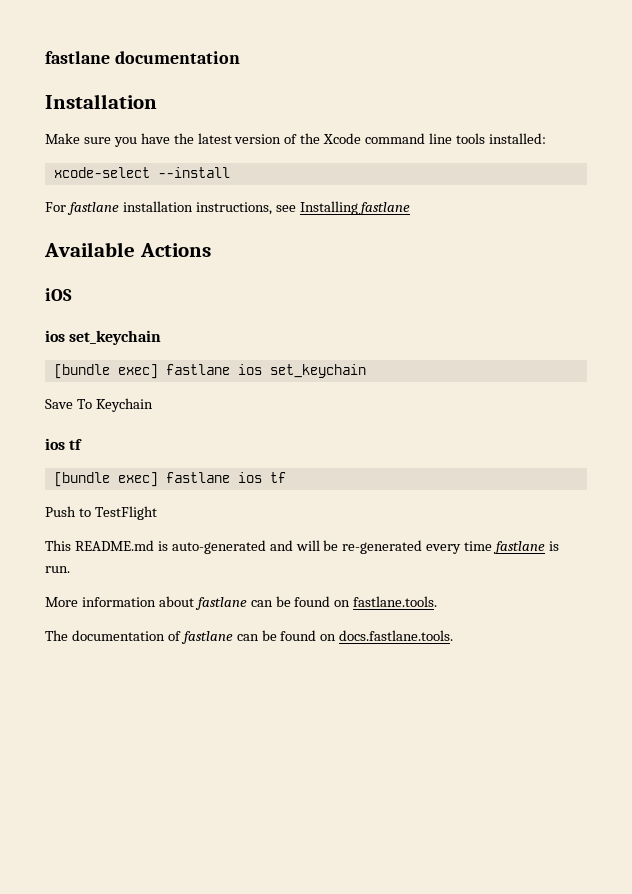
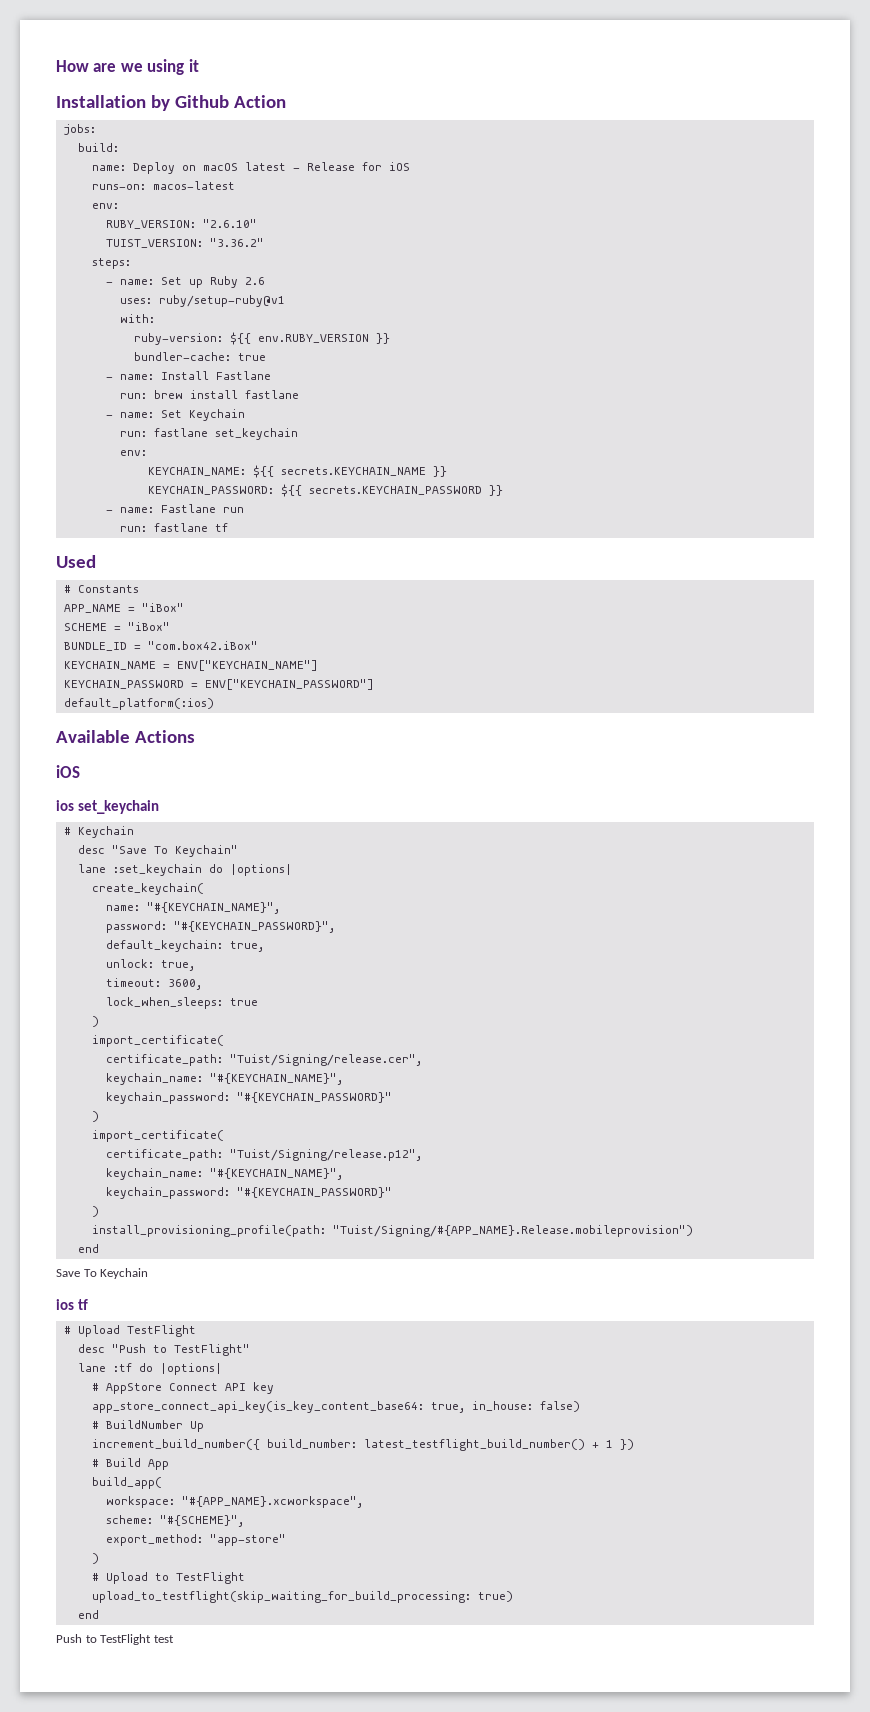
[45,51,240,64] [45,94,157,109] [45,133,546,147] [53,167,230,178] [45,201,411,215] fastlane documentation // Installation // Make sure you have the latest version of the Xcode command line tools installed: // xcode-select --install // For fastlane installation instructions, see Installing fastlane -> [56,59,199,75] [56,95,286,111] [63,124,96,135] [77,143,119,152] [91,162,410,174] [91,181,235,190] [91,203,119,209] [105,219,257,229] [105,238,264,248] [91,258,131,269] [105,276,265,288] [119,295,285,307] [119,314,155,323] [133,332,390,345] [133,352,266,361] [105,371,271,380] [119,390,299,399] [105,409,245,421] [119,428,298,440] [119,450,147,456] [147,465,447,478] [147,484,503,497] [105,504,244,513] [119,523,228,532] [56,555,96,568] [63,585,139,593] [63,603,184,613] [63,622,170,631] [63,641,258,651] [63,660,318,671] [63,679,374,690] [63,698,214,710] How are we using it // Installation by Github Action // jobs: // build: // name: Deploy on macOS latest - Release for iOS // runs-on: macos-latest // env: // RUBY_VERSION: "2.6.10" // TUIST_VERSION: "3.36.2" // steps: // - name: Set up Ruby 2.6 // uses: ruby/setup-ruby@v1 // with: // ruby-version: ${{ env.RUBY_VERSION }} // bundler-cache: true // - name: Install Fastlane // run: brew install fastlane // - name: Set Keychain // run: fastlane set_keychain // env: // KEYCHAIN_NAME: ${{ secrets.KEYCHAIN_NAME }} // KEYCHAIN_PASSWORD: ${{ secrets.KEYCHAIN_PASSWORD }} // - name: Fastlane run // run: fastlane tf // Used // # Constants // APP_NAME = "iBox" // SCHEME = "iBox" // BUNDLE_ID = "com.box42.iBox" // KEYCHAIN_NAME = ENV["KEYCHAIN_NAME"] // KEYCHAIN_PASSWORD = ENV["KEYCHAIN_PASSWORD"] // default_platform(:ios)
[53,364,366,379] [bundle exec] fastlane ios set_keychain -> [63,826,134,838] [77,845,238,857] [77,864,292,876] [91,883,204,895] [105,902,280,914] [105,921,335,933] [105,940,264,952] [105,959,195,971] [105,978,202,990] [105,997,258,1009] [91,1016,99,1027] [91,1035,224,1047] [105,1054,422,1066] [105,1073,343,1085] [105,1092,392,1104] [91,1111,99,1122] [91,1130,224,1142] [105,1149,422,1161] [105,1168,343,1180] [105,1187,392,1199] [91,1206,99,1217] [91,1225,693,1237] [77,1244,99,1253] # Keychain // desc "Save To Keychain" // lane :set_keychain do |options| // create_keychain( // name: "#{KEYCHAIN_NAME}", // password: "#{KEYCHAIN_PASSWORD}", // default_keychain: true, // unlock: true, // timeout: 3600, // lock_when_sleeps: true // ) // import_certificate( // certificate_path: "Tuist/Signing/release.cer", // keychain_name: "#{KEYCHAIN_NAME}", // keychain_password: "#{KEYCHAIN_PASSWORD}" // ) // import_certificate( // certificate_path: "Tuist/Signing/release.p12", // keychain_name: "#{KEYCHAIN_NAME}", // keychain_password: "#{KEYCHAIN_PASSWORD}" // ) // install_provisioning_profile(path: "Tuist/Signing/#{APP_NAME}.Release.mobileprovision") // end
[53,472,286,487] [45,506,157,520] [45,540,560,554] [45,566,70,573] [45,596,438,610] [45,630,454,644] [bundle exec] fastlane ios tf // Push to TestFlight // This README.md is auto-generated and will be re-generated every time fastlane is run. // More information about fastlane can be found on fastlane.tools. // The documentation of fastlane can be found on docs.fastlane.tools. -> [63,1325,196,1337] [77,1344,250,1356] [77,1363,222,1375] [91,1382,274,1394] [91,1401,580,1413] [91,1420,204,1432] [91,1439,634,1451] [91,1458,169,1470] [91,1477,162,1489] [105,1496,363,1508] [105,1515,244,1527] [105,1534,286,1546] [91,1553,99,1564] [91,1572,245,1584] [91,1591,513,1603] [77,1610,99,1619] [56,1634,174,1645] # Upload TestFlight // desc "Push to TestFlight" // lane :tf do |options| // # AppStore Connect API key // app_store_connect_api_key(is_key_content_base64: true, in_house: false) // # BuildNumber Up // increment_build_number({ build_number: latest_testflight_build_number() + 1 }) // # Build App // build_app( // workspace: "#{APP_NAME}.xcworkspace", // scheme: "#{SCHEME}", // export_method: "app-store" // ) // # Upload to TestFlight // upload_to_testflight(skip_waiting_for_build_processing: true) // end // Push to TestFlight test

